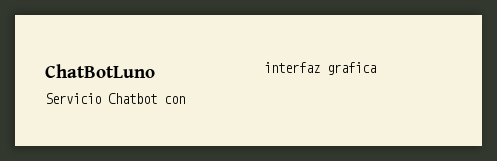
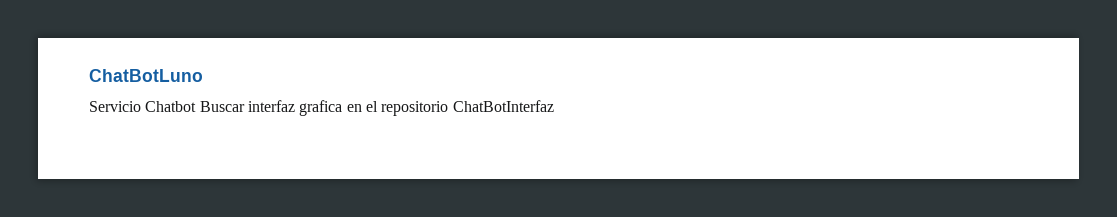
[164,96,185,104] con -> [199,101,245,112] Buscar
(376, 68) none -> [346,100,554,116] en el repositorio ChatBotInterfaz

